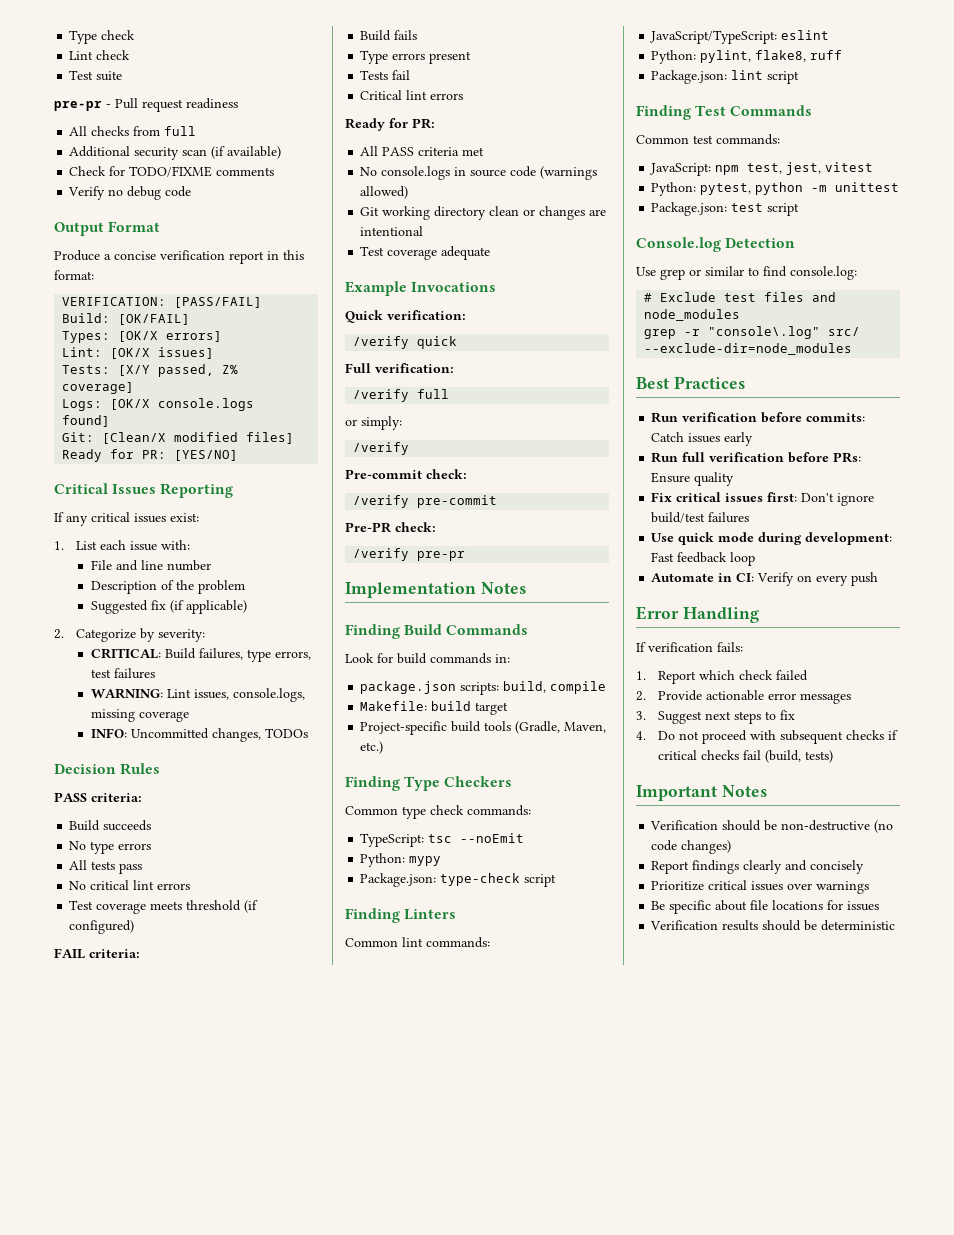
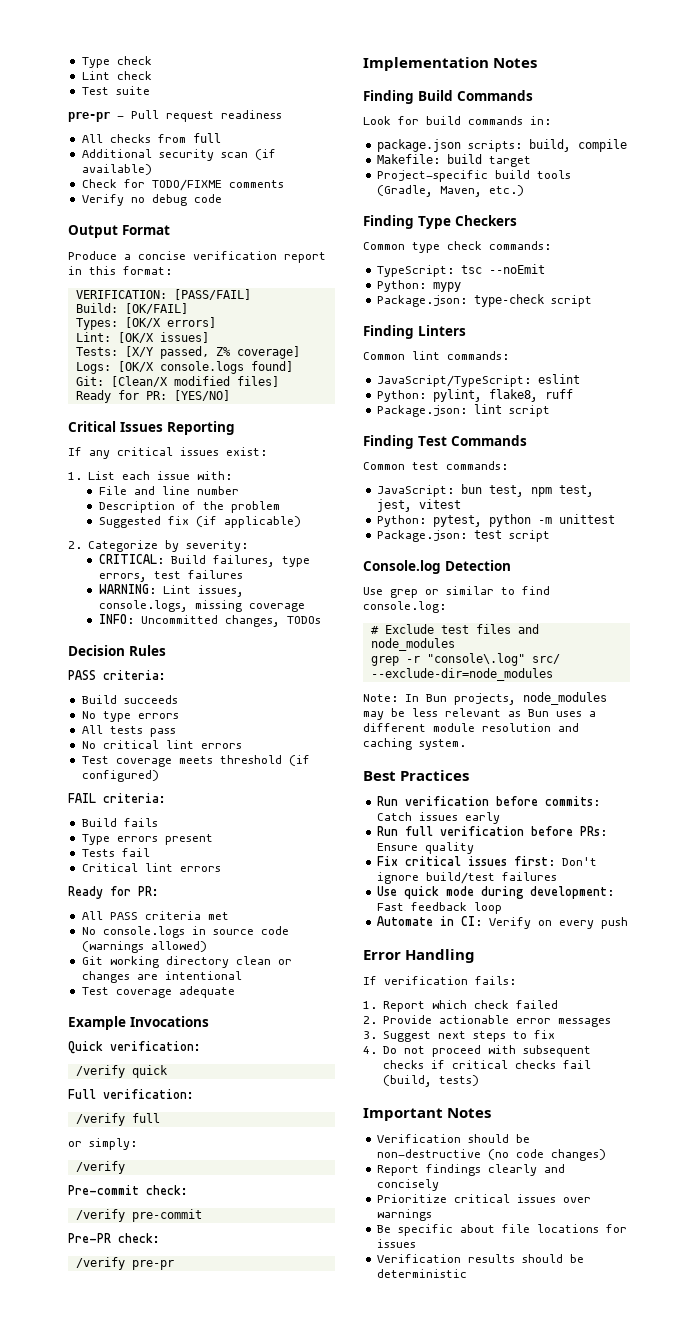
(712, 169) none -> [460,484,524,497] bun test,
(853, 349) none -> [363,692,607,705] [363,708,596,720] [363,723,579,732] [363,738,466,750] // Note: In Bun projects, node_modules may be less relevant as Bun uses a different module resolution and caching system.

